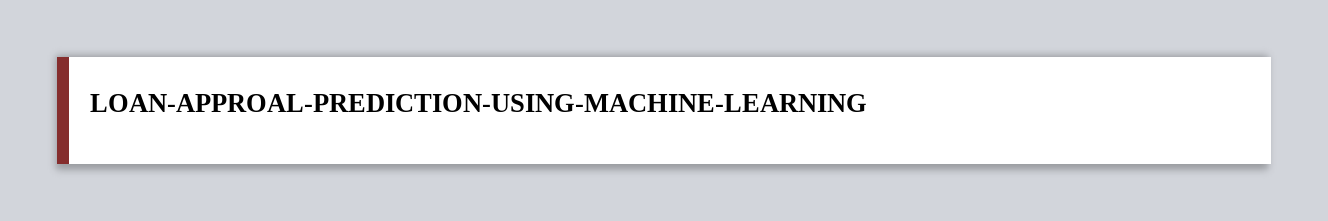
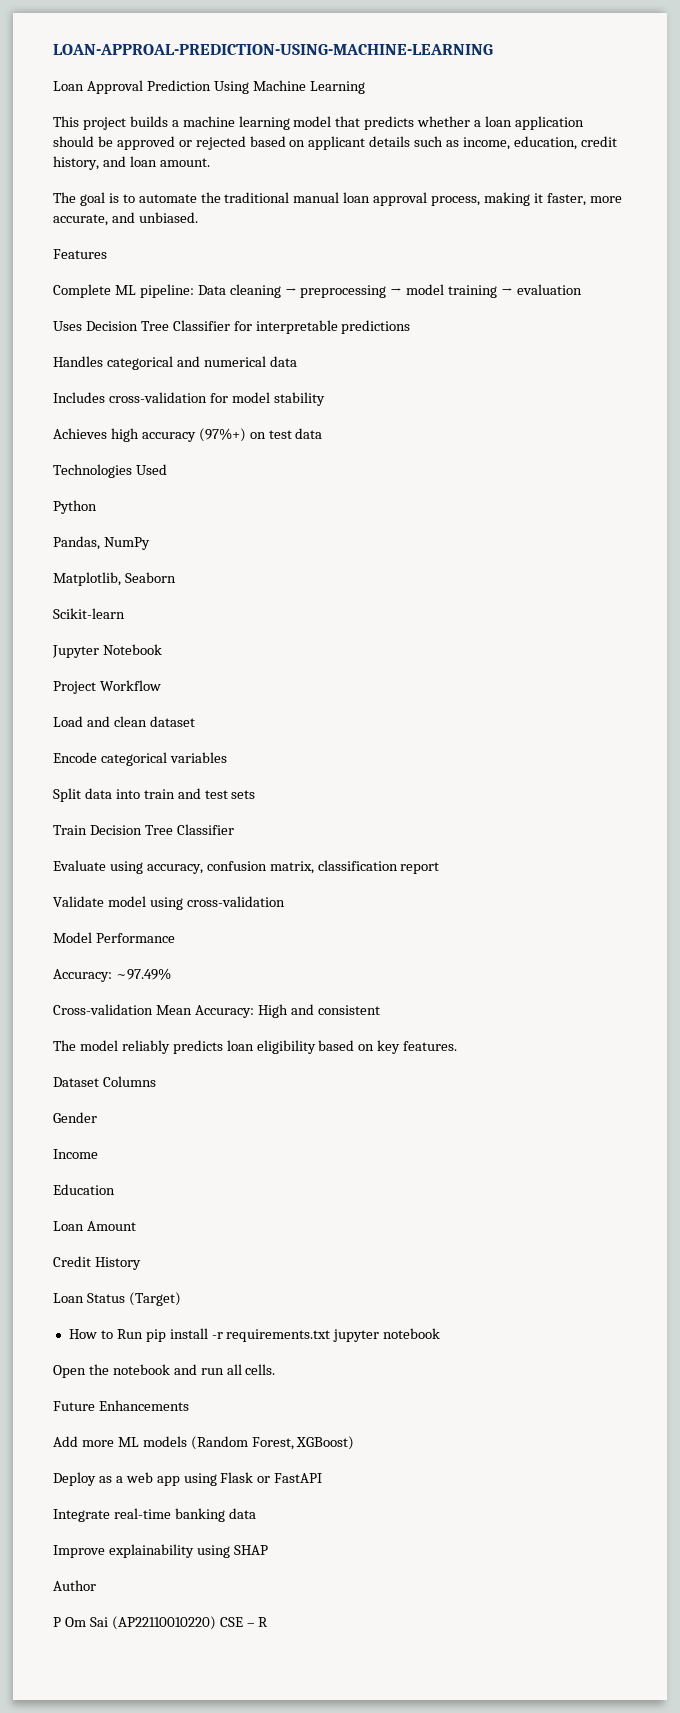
(867, 103) none -> [53,80,365,94] [53,116,584,130] [53,136,617,150] [53,156,210,170] [53,192,622,206] [53,212,198,226] [53,249,107,259] [53,284,583,298] [53,320,411,334] [53,356,297,370] [53,392,325,406] [53,428,323,442] [53,464,167,478] [53,500,97,514] [53,536,150,550] [53,572,176,586] [53,608,125,619] [52,644,162,658] [53,680,161,694] [53,716,195,727] [53,752,227,766] [53,788,256,802] [53,824,234,835] [53,860,440,874] [53,896,285,910] [53,932,175,943] [53,968,171,982] [53,1004,380,1018] [53,1040,458,1054] [53,1076,156,1087] [53,1112,97,1123] [53,1149,98,1159] [53,1184,115,1195] [53,1221,136,1231] [53,1256,141,1270] [53,1292,181,1306] [68,1328,441,1342] [53,1364,276,1378] [53,1400,189,1411] [53,1436,355,1450] [53,1472,323,1486] [53,1508,256,1522] [53,1544,268,1558] [53,1580,96,1591] [53,1616,269,1630] // Loan Approval Prediction Using Machine Learning // This project builds a machine learning model that predicts whether a loan application should be approved or rejected based on applicant details such as income, education, credit history, and loan amount. // The goal is to automate the traditional manual loan approval process, making it faster, more accurate, and unbiased. // Features // Complete ML pipeline: Data cleaning → preprocessing → model training → evaluation // Uses Decision Tree Classifier for interpretable predictions // Handles categorical and numerical data // Includes cross-validation for model stability // Achieves high accuracy (97%+) on test data // Technologies Used // Python // Pandas, NumPy // Matplotlib, Seaborn // Scikit-learn // Jupyter Notebook // Project Workflow // Load and clean dataset // Encode categorical variables // Split data into train and test sets // Train Decision Tree Classifier // Evaluate using accuracy, confusion matrix, classification report // Validate model using cross-validation // Model Performance // Accuracy: ~97.49% // Cross-validation Mean Accuracy: High and consistent // The model reliably predicts loan eligibility based on key features. // Dataset Columns // Gender // Income // Education // Loan Amount // Credit History // Loan Status (Target) // How to Run pip install -r requirements.txt jupyter notebook // Open the notebook and run all cells. // Future Enhancements // Add more ML models (Random Forest, XGBoost) // Deploy as a web app using Flask or FastAPI // Integrate real-time banking data // Improve explainability using SHAP // Author // P Om Sai (AP22110010220) CSE – R

